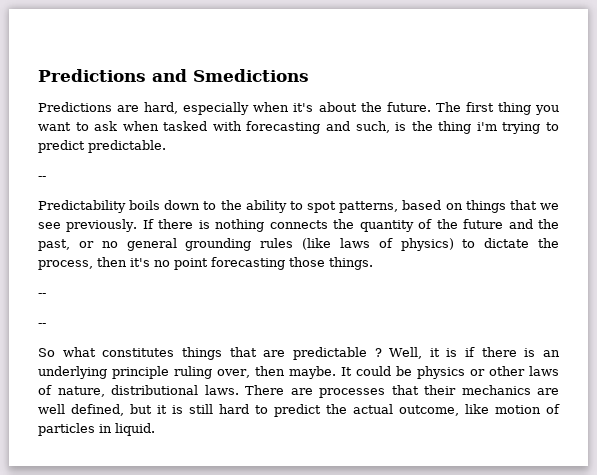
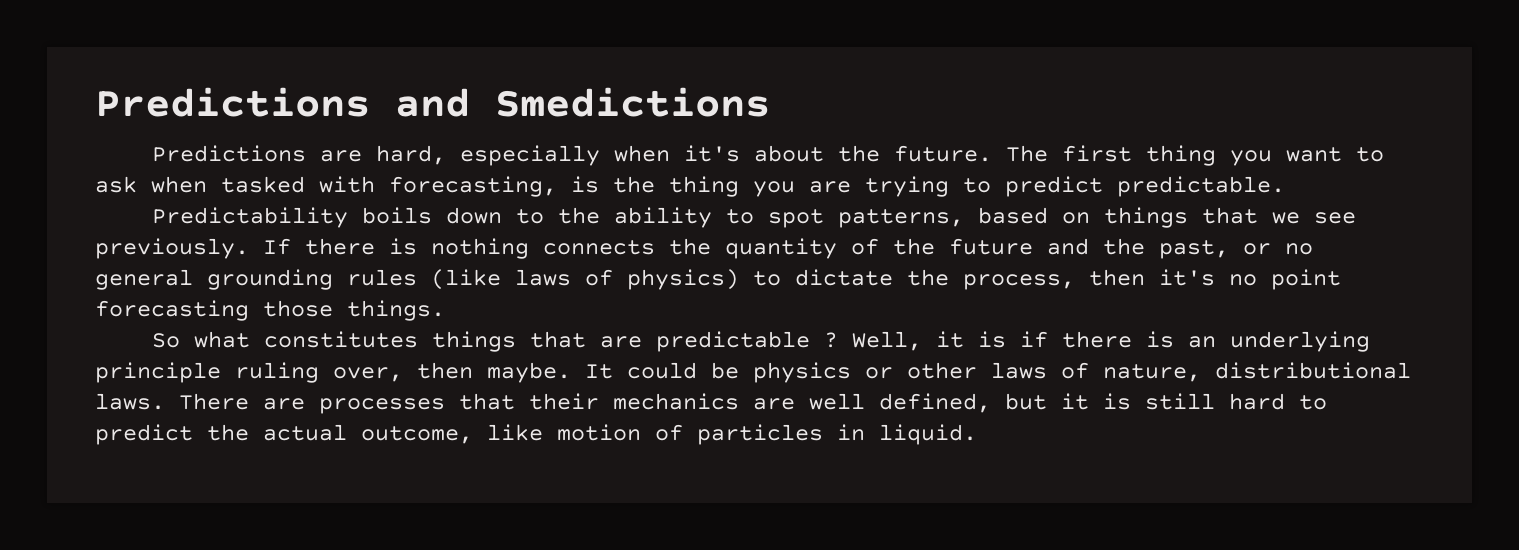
[246,121,390,134] forecasting and such, -> [389,176,557,197] forecasting,
[476,122,497,131] i'm -> [753,181,851,197] you are
[38,176,46,180] // -- -> (1285, 186) none
[38,293,46,297] [38,323,46,327] // -- // -- -> (445, 310) none

